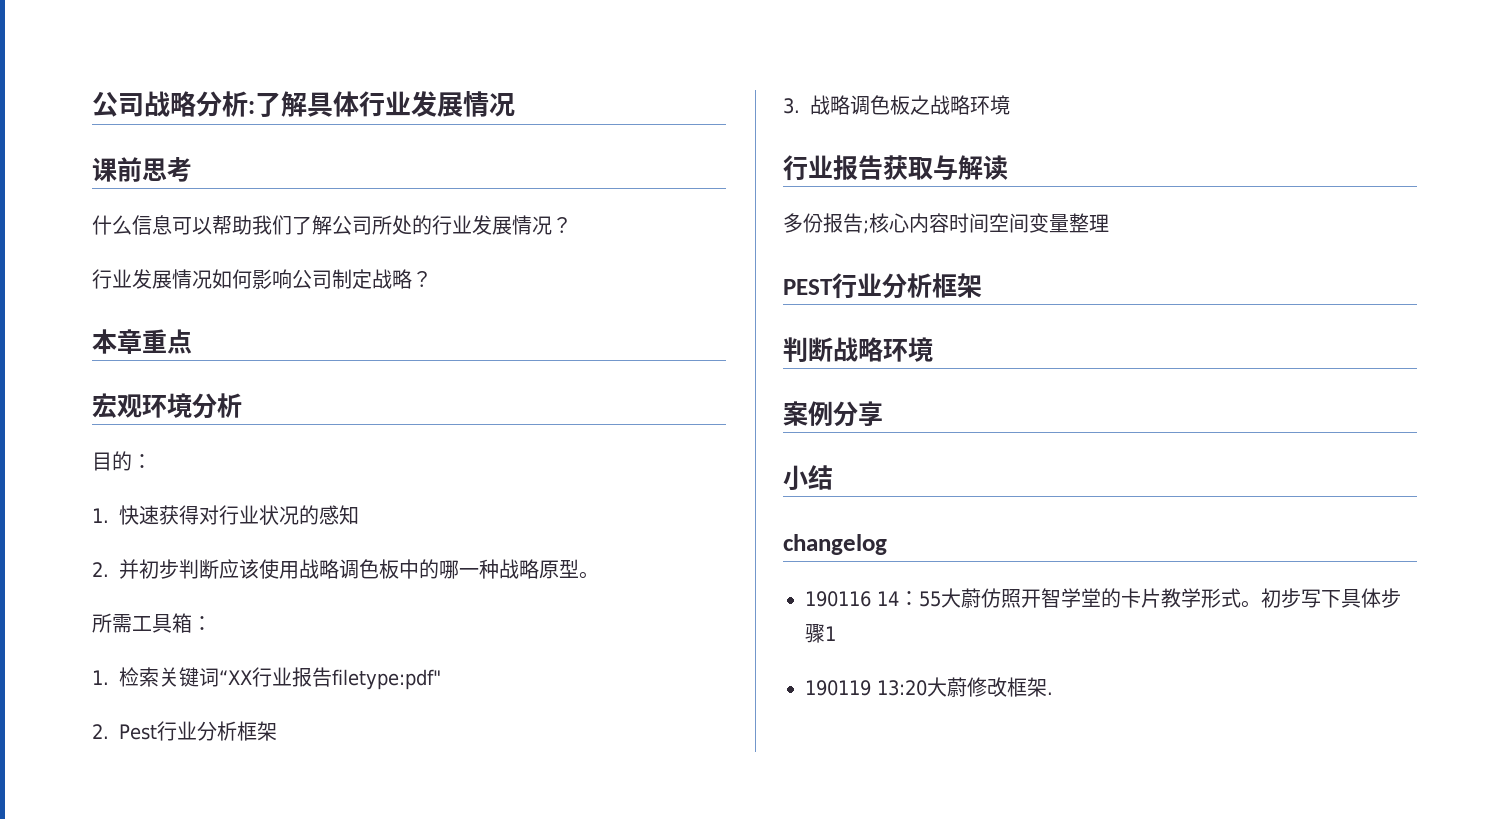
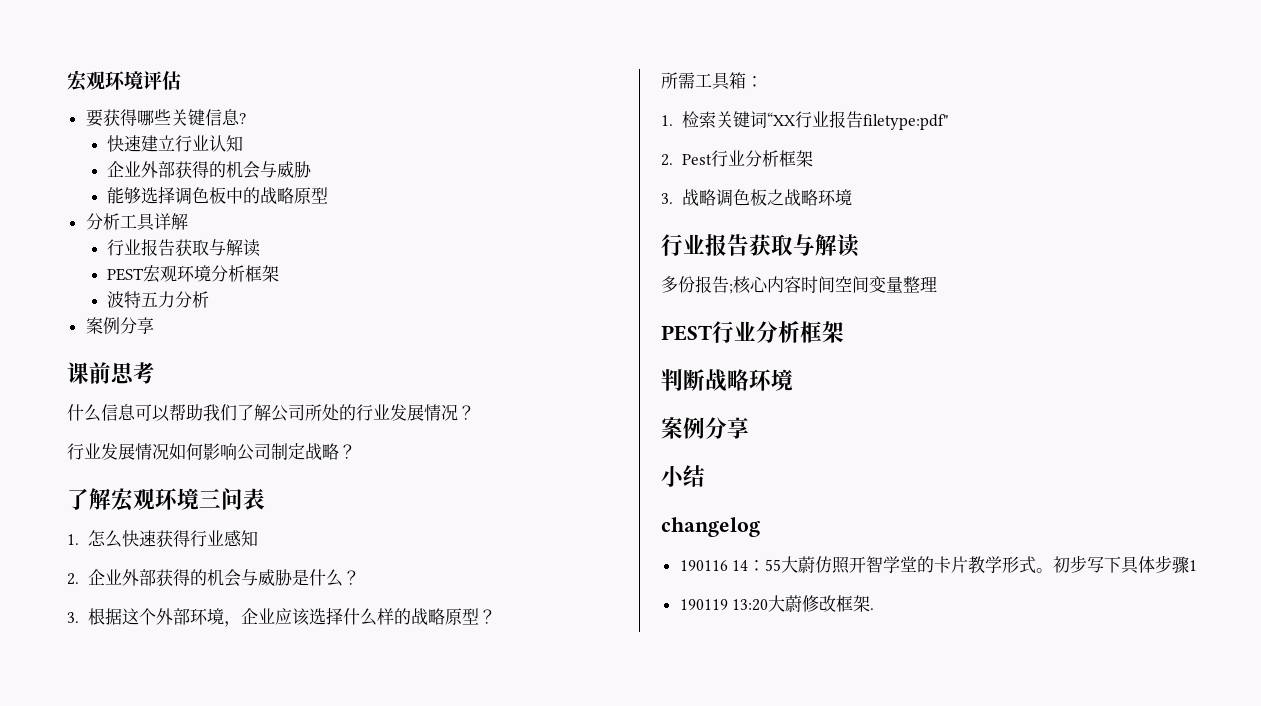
[92,91,515,117] 公司战略分析:了解具体行业发展情况 -> [67,70,181,92] [85,109,246,127] [107,135,244,152] [107,161,313,179] [107,186,329,205] [85,213,188,231] [107,239,261,257] [107,265,280,283] [107,291,210,309] [85,317,154,334] 宏观环境评估 // 要获得哪些关键信息? // 快速建立行业认知 // 企业外部获得的机会与威胁 // 能够选择调色板中的战略原型 // 分析工具详解 // 行业报告获取与解读 // PEST宏观环境分析框架 // 波特五力分析 // 案例分享
[92,329,192,354] [92,393,242,419] [92,451,152,471] [92,508,109,523] 本章重点 // 宏观环境分析 // 目的： // 1. -> [67,488,265,512] [67,530,123,548] 了解宏观环境三问表 // 1.怎么
[199,505,319,525] 对行业状况的 -> [190,530,225,547] 行业
[119,559,599,579] 并初步判断应该使用战略调色板中的哪一种战略原型。 -> [88,569,361,587] [67,607,497,627] 企业外部获得的机会与威胁是什么？ // 3.根据这个外部环境，企业应该选择什么样的战略原型？

